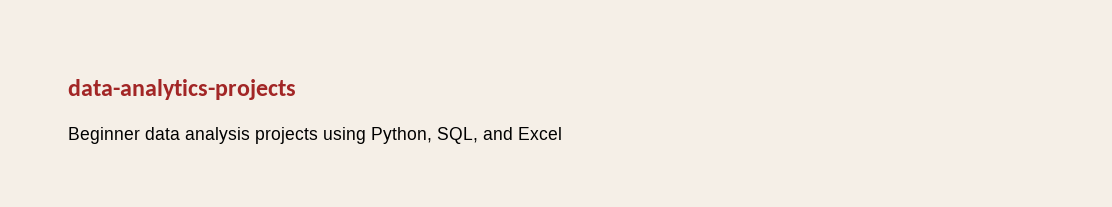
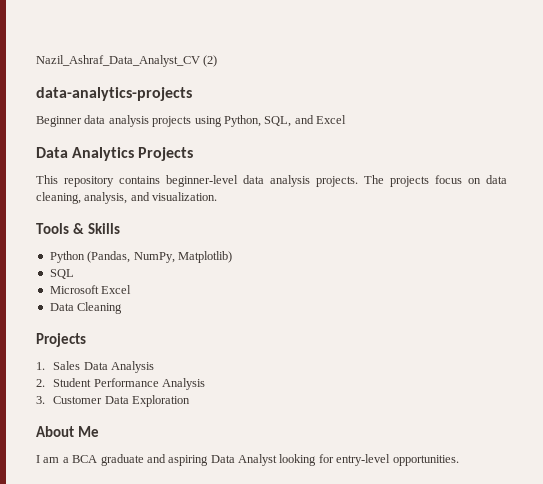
(68, 89) none -> [36,55,218,67] Nazil_Ashraf_Data_Analyst_CV (2) //
(562, 133) none -> [36,147,194,161] [36,175,507,187] [36,192,218,204] [36,223,120,234] [49,251,232,263] [49,269,74,279] [49,285,132,294] [49,302,123,314] [36,333,86,347] [36,361,155,373] [36,378,206,390] [36,395,191,407] [36,426,99,437] [36,454,459,466] // Data Analytics Projects // This repository contains beginner-level data analysis projects. The projects focus on data cleaning, analysis, and visualization. // Tools & Skills // Python (Pandas, NumPy, Matplotlib) // SQL // Microsoft Excel // Data Cleaning // Projects // 1. Sales Data Analysis // 2. Student Performance Analysis // 3. Customer Data Exploration // About Me // I am a BCA graduate and aspiring Data Analyst looking for entry-level opportunities.

